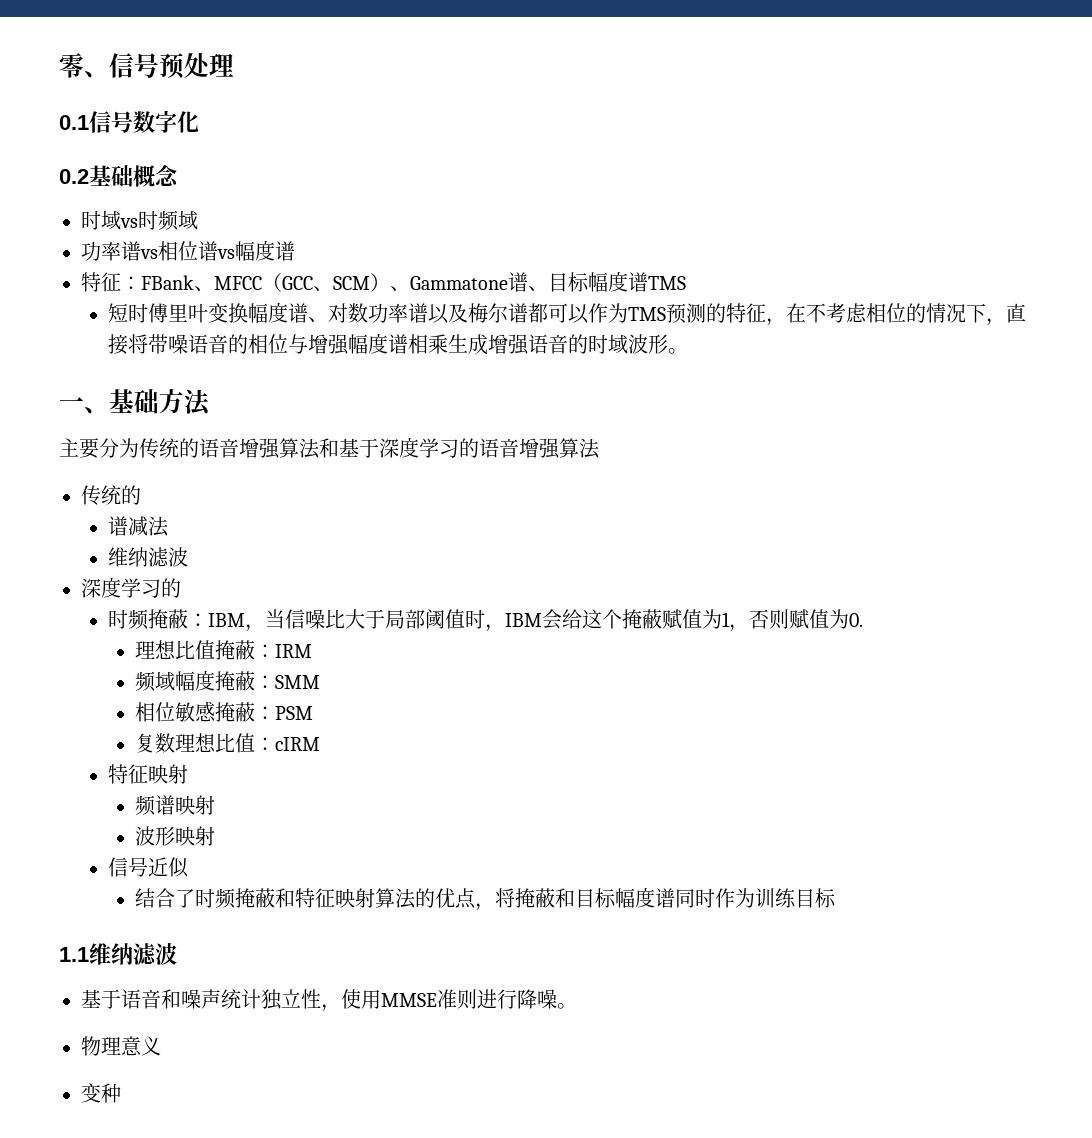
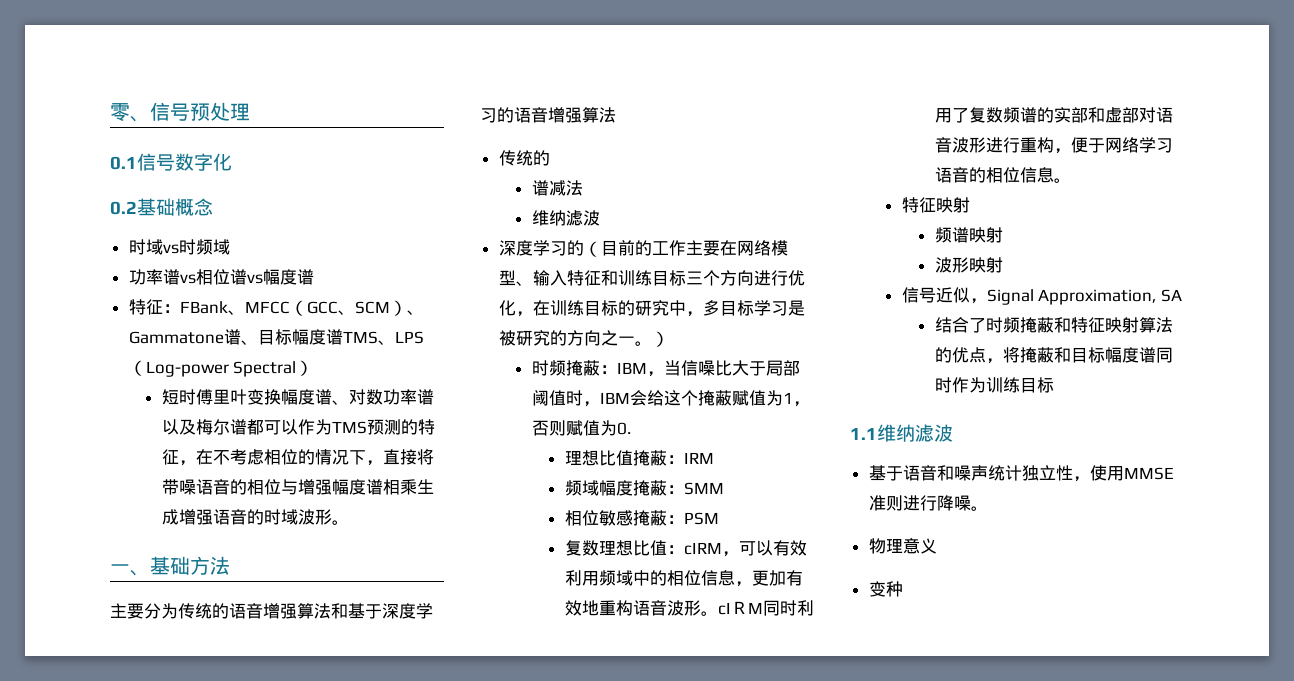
(686, 283) none -> [377,331,424,345] [128,360,314,377] 、LPS（Log-power Spectral）
(181, 588) none -> [583,240,788,257] [498,270,805,286] [498,300,805,317] [498,330,669,347] （目前的工作主要在网络模型、输入特征和训练目标三个方向进行优化，在训练目标的研究中，多目标学习是被研究的方向之一。）
(320, 744) none -> [721,540,807,557] [564,570,803,587] [564,600,814,616] [934,107,1173,123] [934,137,1173,154] [934,167,1071,183] ，可以有效利用频域中的相位信息，更加有效地重构语音波形。cIＲM同时利用了复数频谱的实部和虚部对语音波形进行重构，便于网络学习语音的相位信息。
(189, 867) none -> [969,289,1182,305] ，Signal Approximation, SA

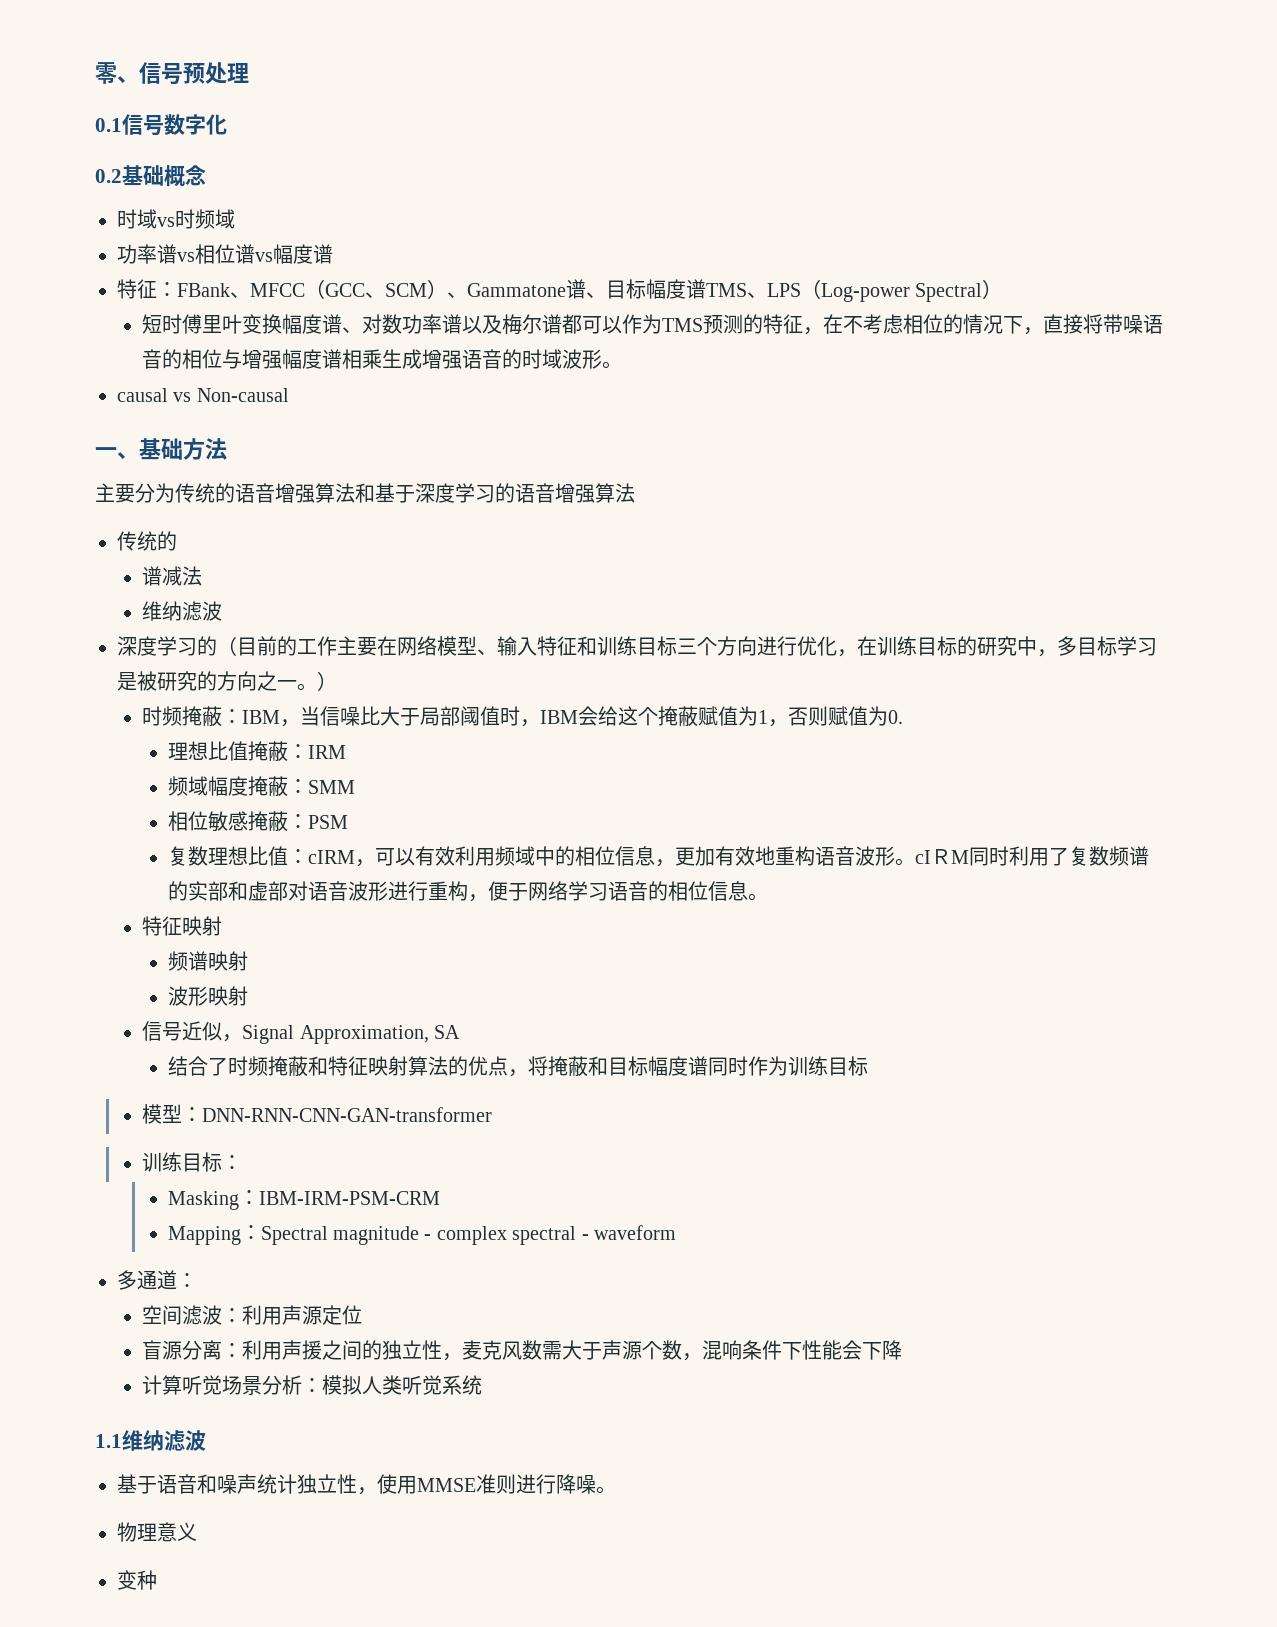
(349, 522) none -> [117,388,289,402] // causal vs Non-causal
(1054, 385) none -> [142,1104,493,1124] [142,1152,243,1172] [167,1190,440,1210] [167,1225,677,1245] [117,1270,197,1290] [142,1305,363,1325] [142,1340,903,1361] [142,1375,483,1395] // 模型：DNN-RNN-CNN-GAN-transformer // 训练目标： // Masking：IBM-IRM-PSM-CRM // Mapping：Spectral magnitude - complex spectral - waveform // 多通道： // 空间滤波：利用声源定位 // 盲源分离：利用声援之间的独立性，麦克风数需大于声源个数，混响条件下性能会下降 // 计算听觉场景分析：模拟人类听觉系统

